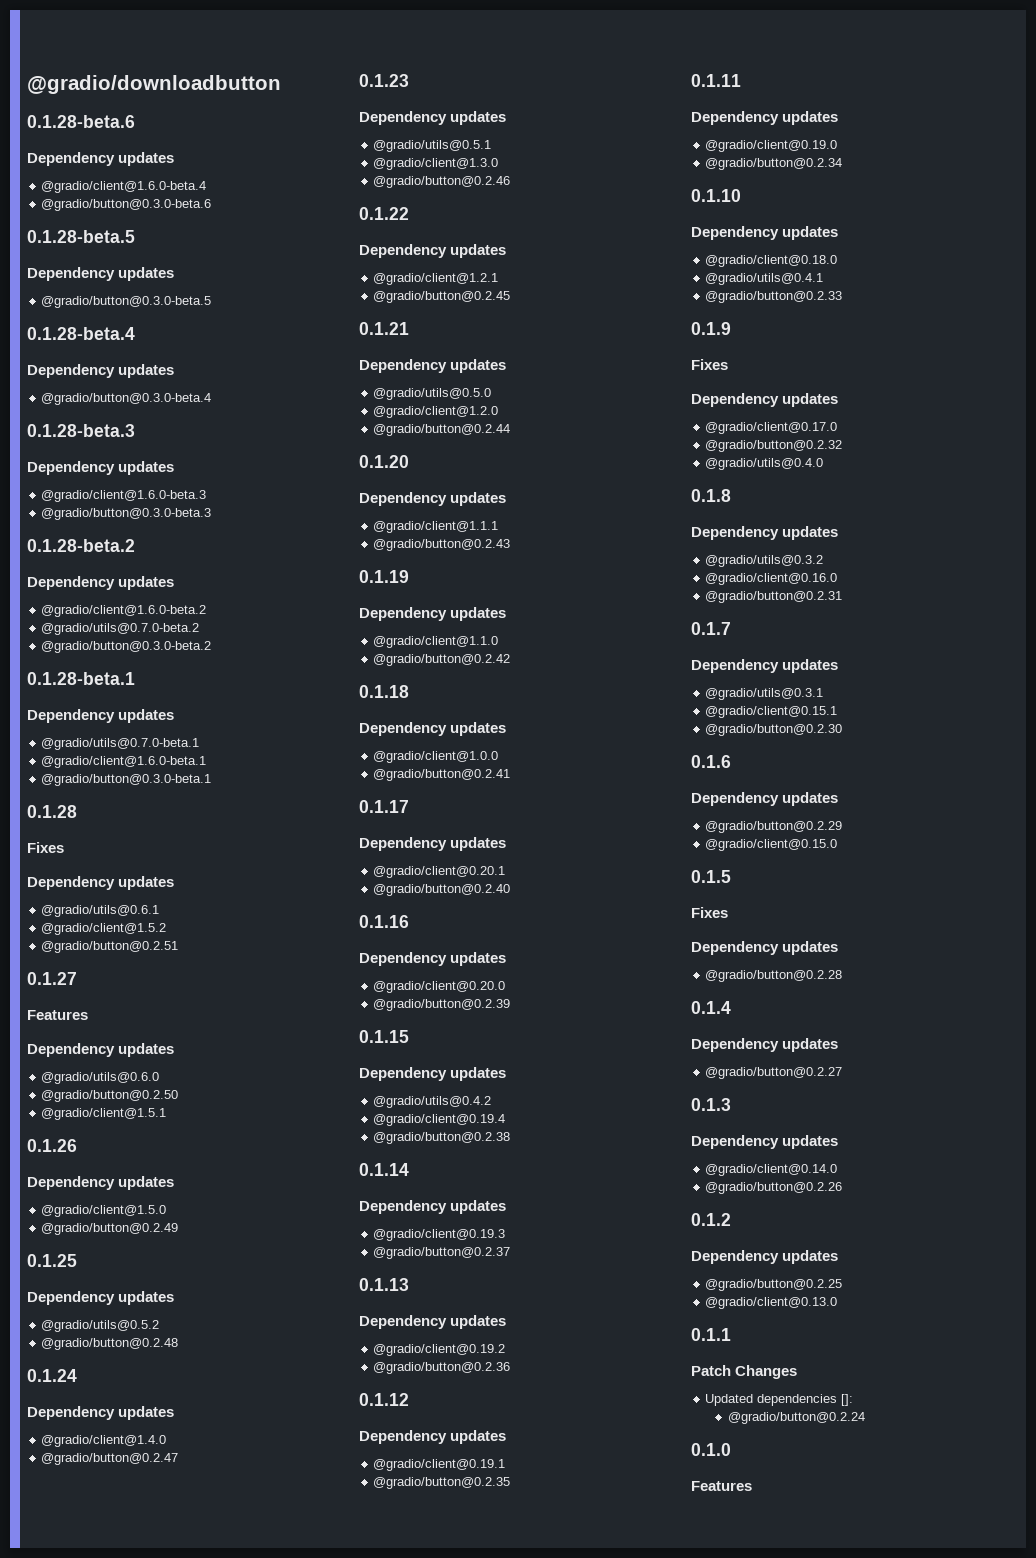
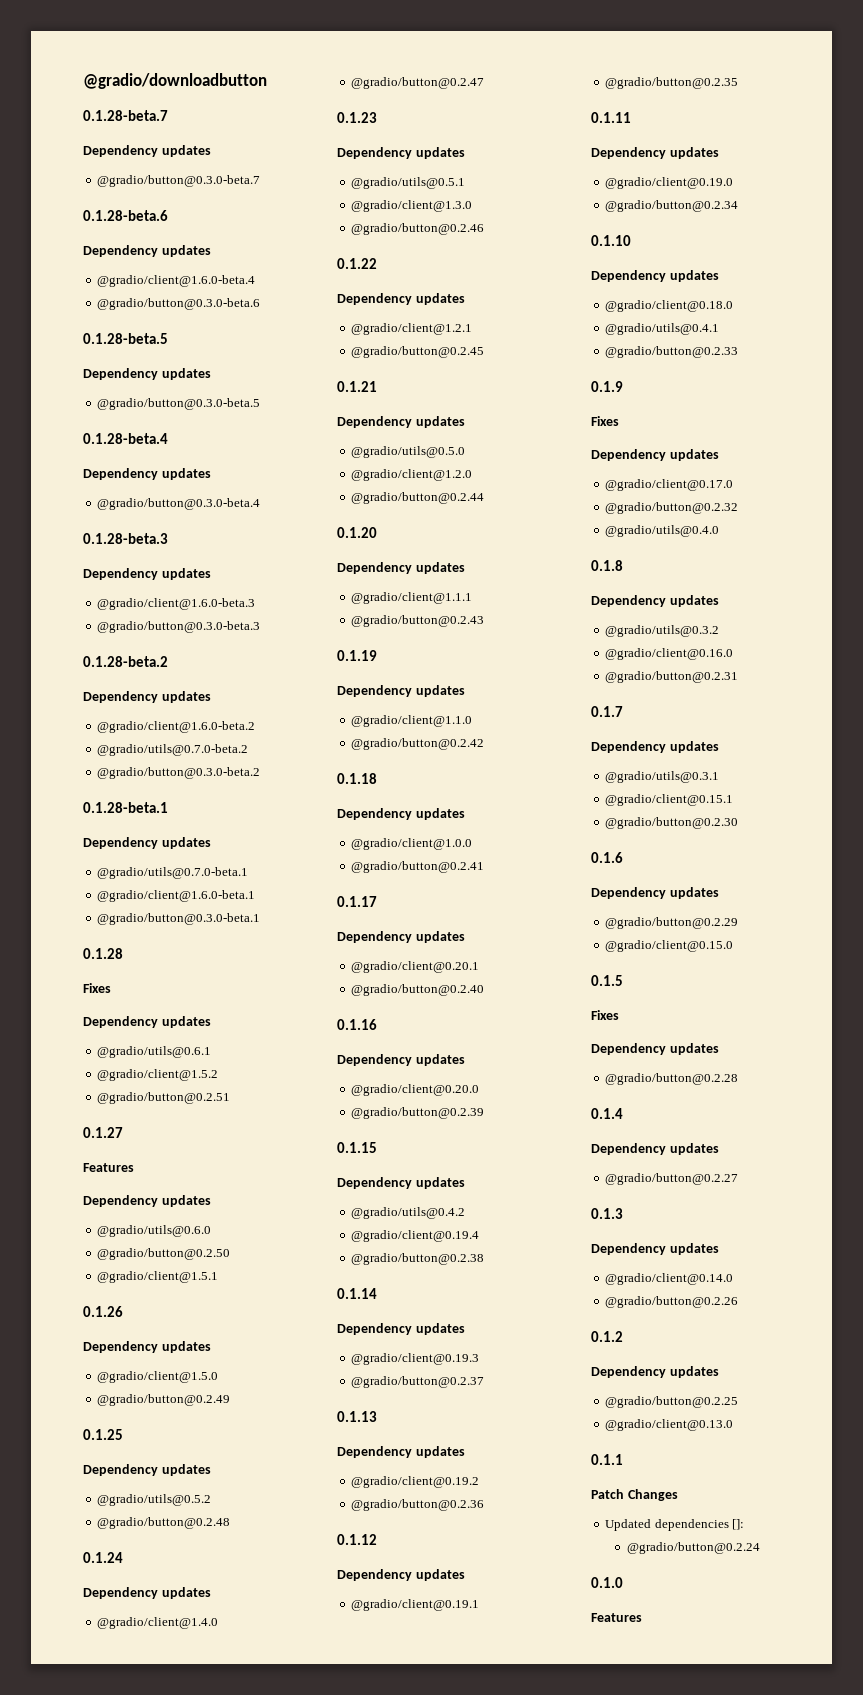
(281, 84) none -> [83,110,168,121] [83,145,211,157] [97,175,261,187] // 0.1.28-beta.7 // Dependency updates // @gradio/button@0.3.0-beta.7

